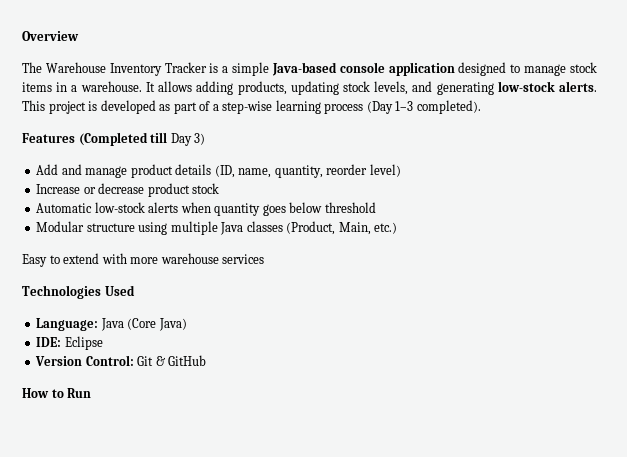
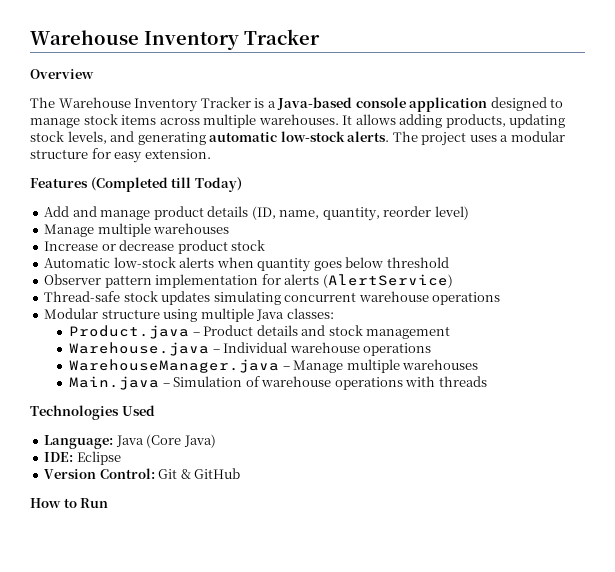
(22, 36) none -> [30,29,320,50] Warehouse Inventory Tracker //
[232,62,270,76] simple -> (276, 104) none
[56,81,142,92] in a warehouse. -> [159,114,339,128] across multiple warehouses.
(494, 88) none -> [209,132,278,142] automatic
[22,100,481,114] This project is developed as part of a step-wise learning process (Day 1–3 completed). -> [392,131,565,146] [30,148,211,163] The project uses a modular structure for easy extension.
[170,133,206,146] Day 3) -> [194,177,242,192] Today)
(401, 170) none -> [44,223,230,237] // Manage multiple warehouses
(376, 207) none -> [44,274,453,288] [44,291,501,305] // Observer pattern implementation for alerts (AlertService) // Thread-safe stock updates simulating concurrent warehouse operations
[246,221,398,235] [22,253,265,267] classes (Product, Main, etc.) // Easy to extend with more warehouse services -> [286,308,334,319] [69,325,451,339] [69,342,432,356] [69,359,479,373] [69,376,487,390] classes: // Product.java – Product details and stock management // Warehouse.java – Individual warehouse operations // WarehouseManager.java – Manage multiple warehouses // Main.java – Simulation of warehouse operations with threads

